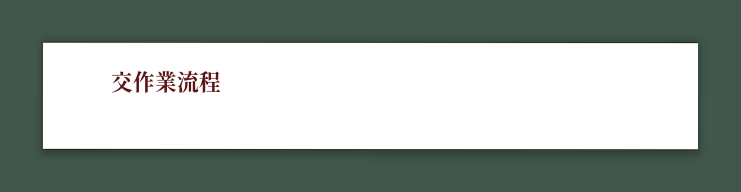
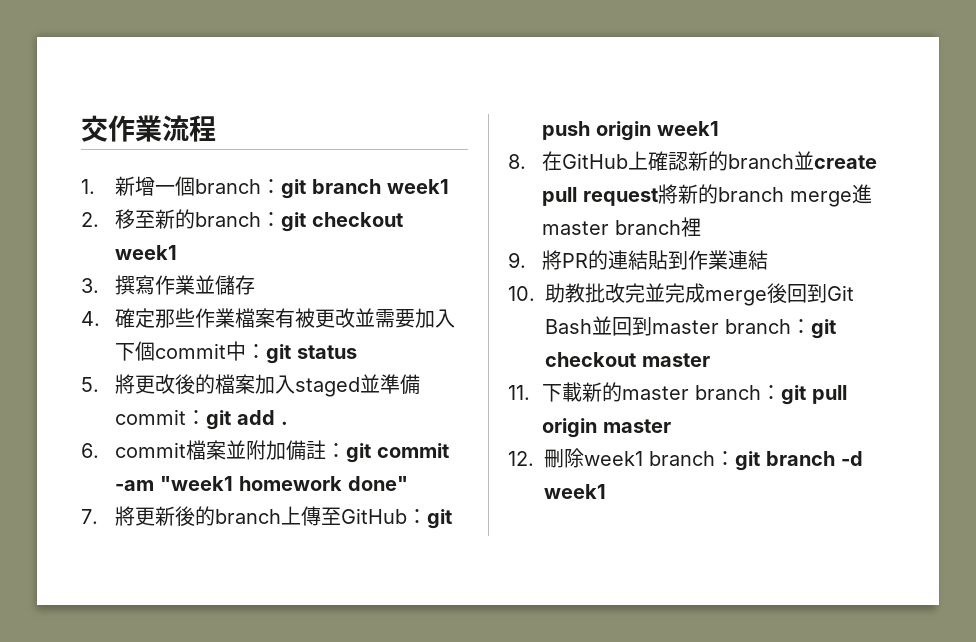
(222, 81) none -> [81,176,450,199] [81,209,404,232] [115,245,178,260] [81,275,256,295] [81,308,456,328] [115,341,358,364] [81,374,421,397] [115,409,289,430] [81,440,450,463] [115,476,409,491] [81,506,453,529] [542,121,720,141] [508,151,878,171] [542,184,873,207] [542,217,702,237] [508,250,769,270] [508,283,854,306] [545,316,836,339] [545,352,710,367] [508,382,848,405] [542,418,672,438] [508,448,863,471] [544,484,606,499] // 1.新增一個branch：git branch week1 // 2.移至新的branch：git checkout week1 // 3.撰寫作業並儲存 // 4.確定那些作業檔案有被更改並需要加入下個commit中：git status // 5.將更改後的檔案加入staged並準備commit：git add . // 6. commit檔案並附加備註：git commit -am "week1 homework done" // 7.將更新後的branch上傳至GitHub：git push origin week1 // 8.在GitHub上確認新的branch並create pull request將新的branch merge進master branch裡 // 9.將PR的連結貼到作業連結 // 10.助教批改完並完成merge後回到Git Bash並回到master branch：git checkout master // 11.下載新的master branch：git pull origin master // 12.刪除week1 branch：git branch -d week1

